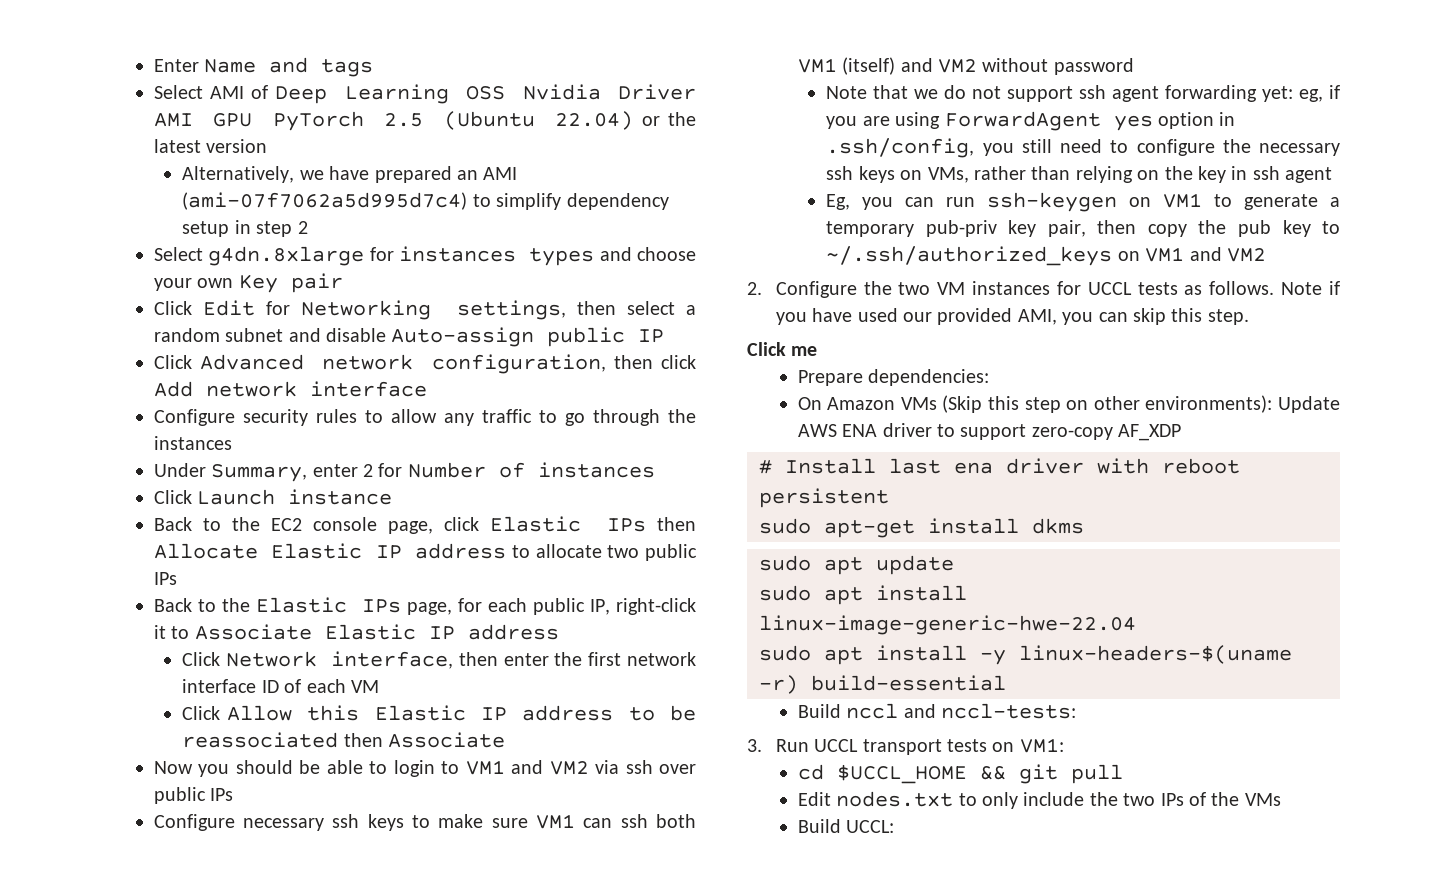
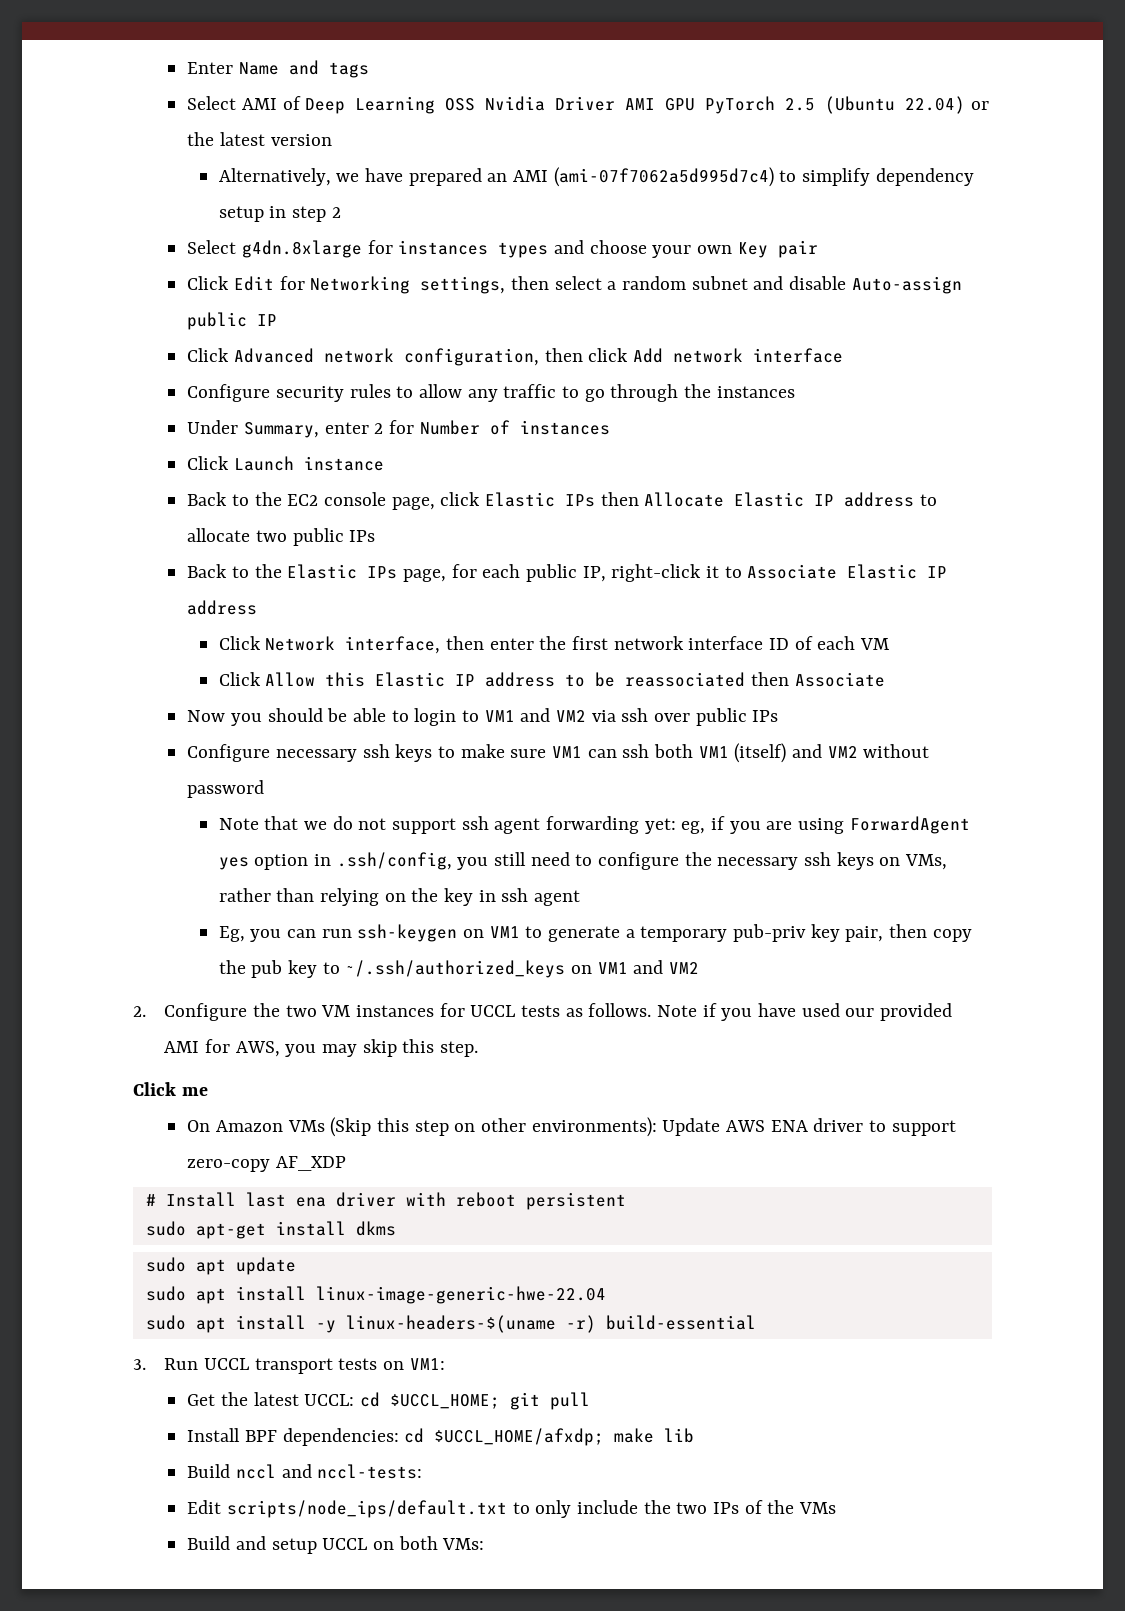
[1017,309,1128,325] AMI, you can -> [164,1039,357,1057] AMI for AWS, you may
[797,369,990,386] // Prepare dependencies: -> (208, 1091) none
[797,703,1076,719] // Build nccl and nccl-tests: -> (756, 1322) none
[797,764,1123,784] [797,791,954,807] cd $UCCL_HOME && git pull // Edit nodes.txt -> [187,1392,591,1410] [187,1428,695,1446] [187,1464,423,1479] [187,1500,508,1518] Get the latest UCCL: cd $UCCL_HOME; git pull // Install BPF dependencies: cd $UCCL_HOME/afxdp; make lib // Build nccl and nccl-tests: // Edit scripts/node_ips/default.txt
[846,820,895,833] UCCL: -> [236,1536,485,1554] and setup UCCL on both VMs:

